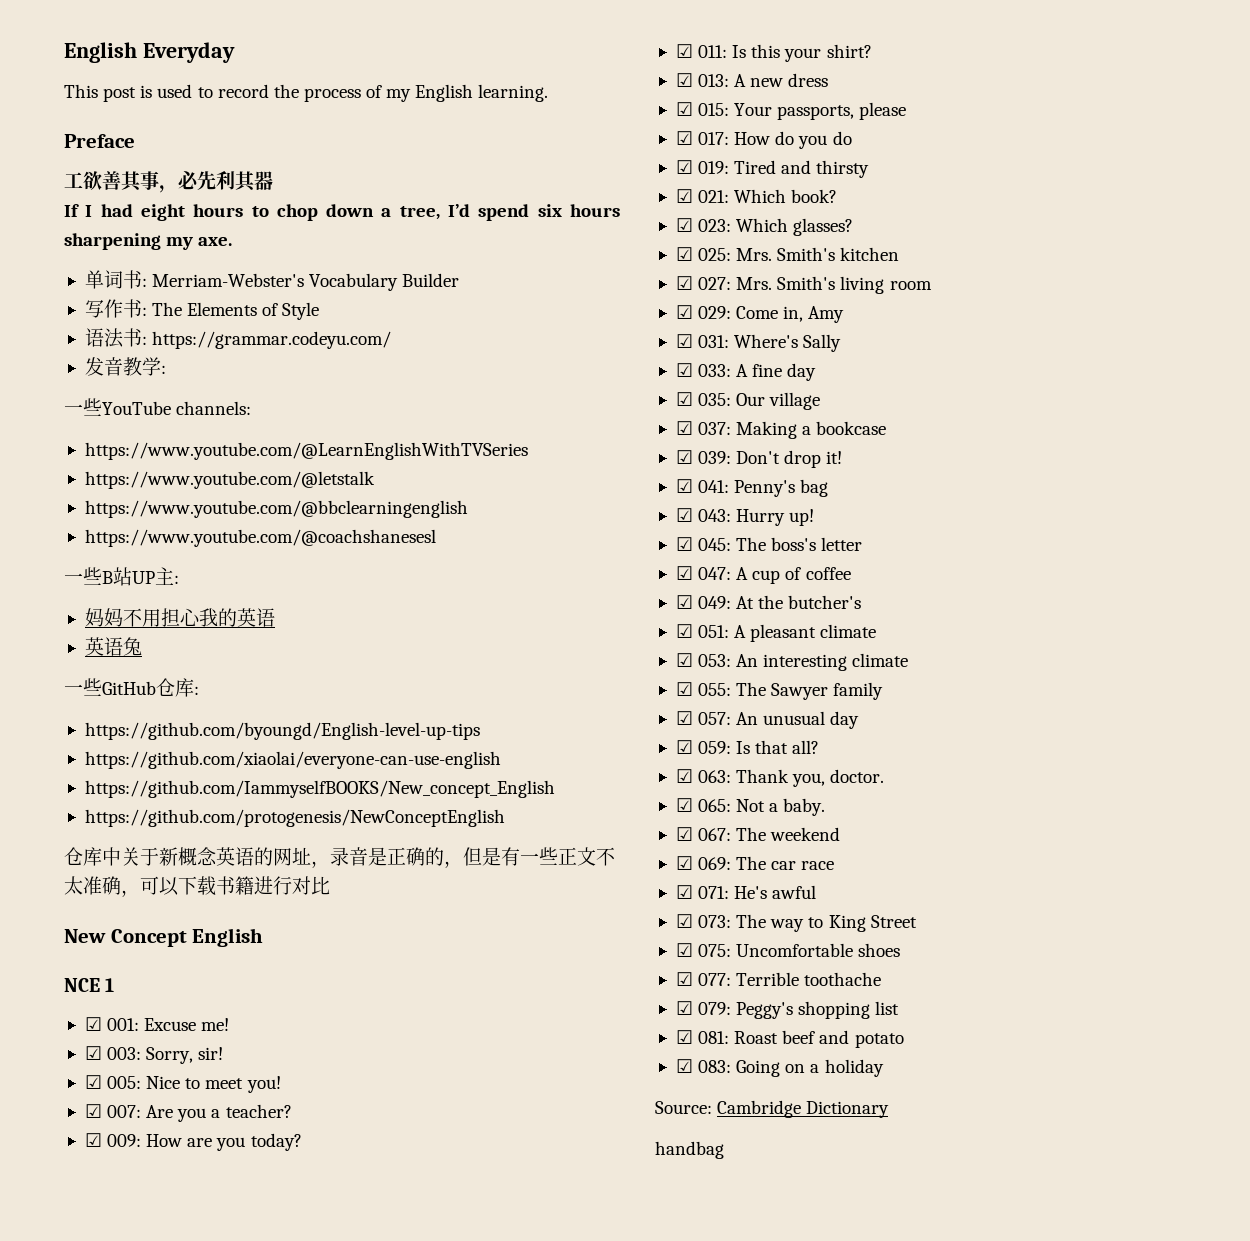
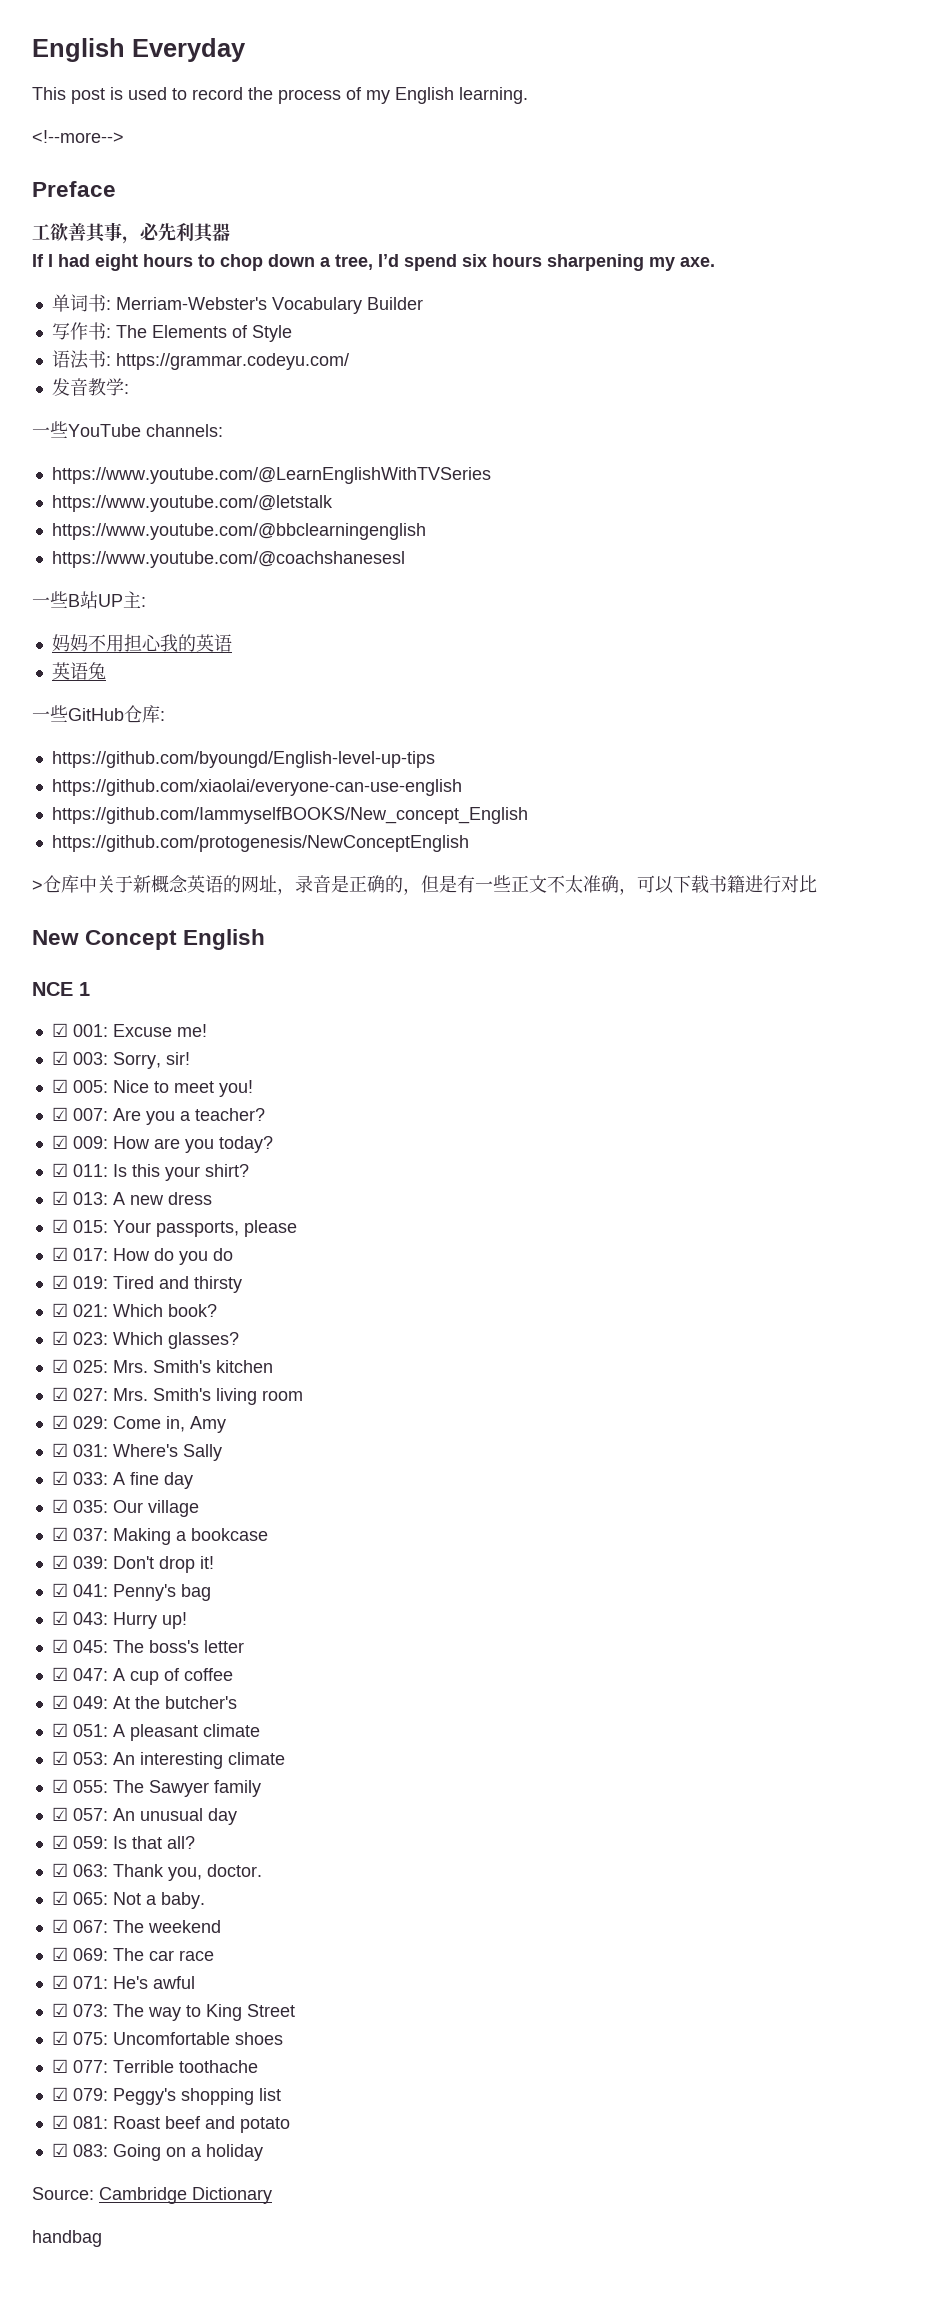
(549, 93) none -> [32,130,124,143] // <!--more-->
(505, 818) none -> [32,880,43,891] >

